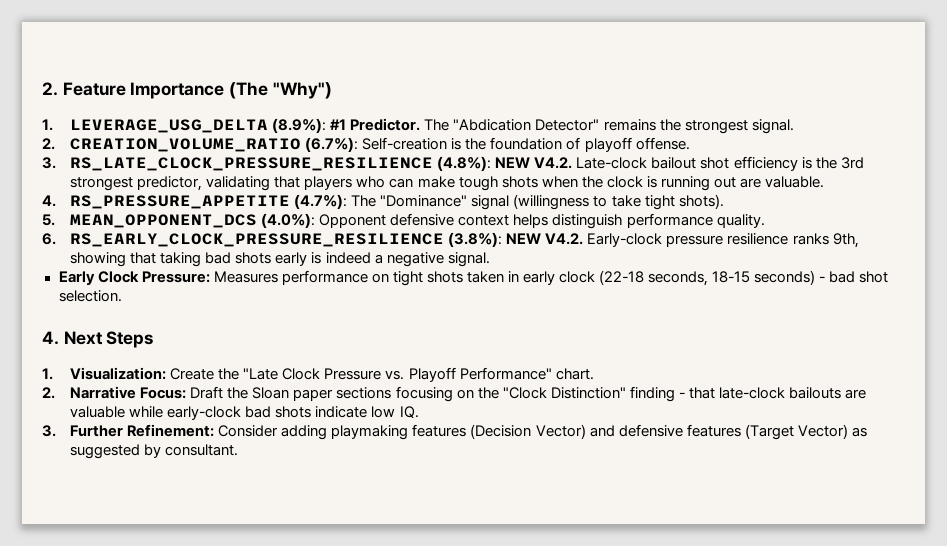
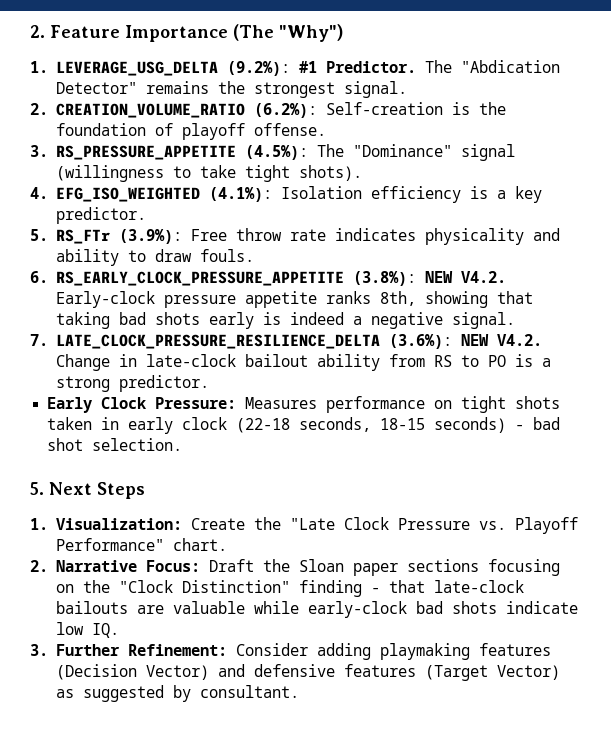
[272,118,327,133] (8.9%): -> [226,61,290,76] (9.2%):
[305,137,359,152] (6.7%): -> [253,103,317,118] (6.2%):
[70,156,864,171] [70,176,825,191] [42,194,348,209] RS_LATE_CLOCK_PRESSURE_RESILIENCE (4.8%): NEW V4.2. Late-clock bailout shot efficiency is the 3rd strongest predictor, validating that players who can make tough shots when the clock is running out are valuable. // 4. RS_PRESSURE_APPETITE (4.7%): -> [55,145,308,160] RS_PRESSURE_APPETITE (4.5%):
[42,213,765,229] [42,233,445,247] 5. MEAN_OPPONENT_DCS (4.0%): Opponent defensive context helps distinguish performance quality. // 6. RS_EARLY_CLOCK_PRESSURE_RESILIENCE -> [30,186,542,203] [55,207,146,224] [30,228,560,245] [55,249,254,266] [30,271,344,286] 4. EFG_ISO_WEIGHTED (4.1%): Isolation efficiency is a key predictor. // 5. RS_FTr (3.9%): Free throw rate indicates physicality and ability to draw fouls. // 6. RS_EARLY_CLOCK_PRESSURE_APPETITE
[727,233,859,248] resilience ranks 9th, -> [244,291,416,308] appetite ranks 8th,
(490, 259) none -> [30,334,542,349] [55,354,551,371] [55,375,209,392] // 7. LATE_CLOCK_PRESSURE_RESILIENCE_DELTA (3.6%): NEW V4.2. Change in late-clock bailout ability from RS to PO is a strong predictor.
[42,331,59,345] 4. -> [30,482,44,495] 5.

